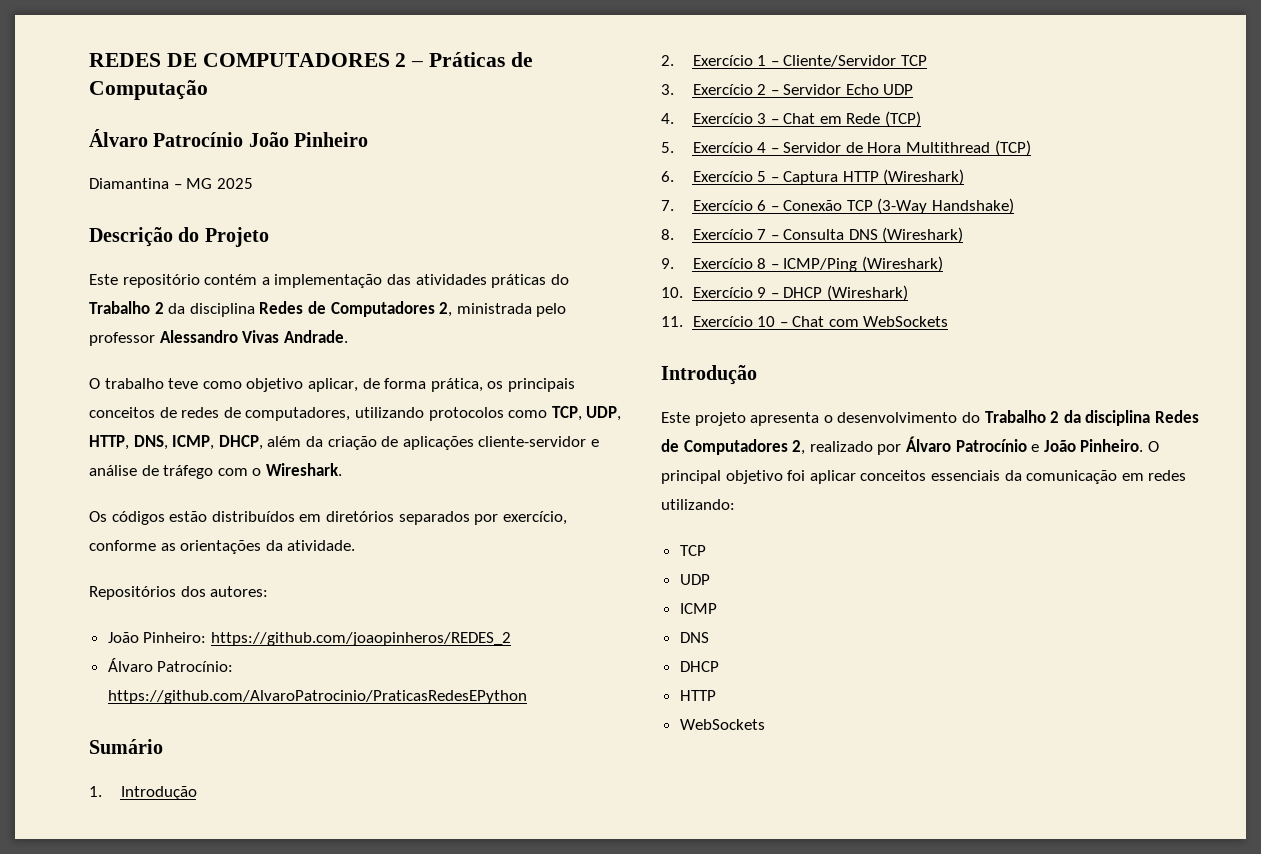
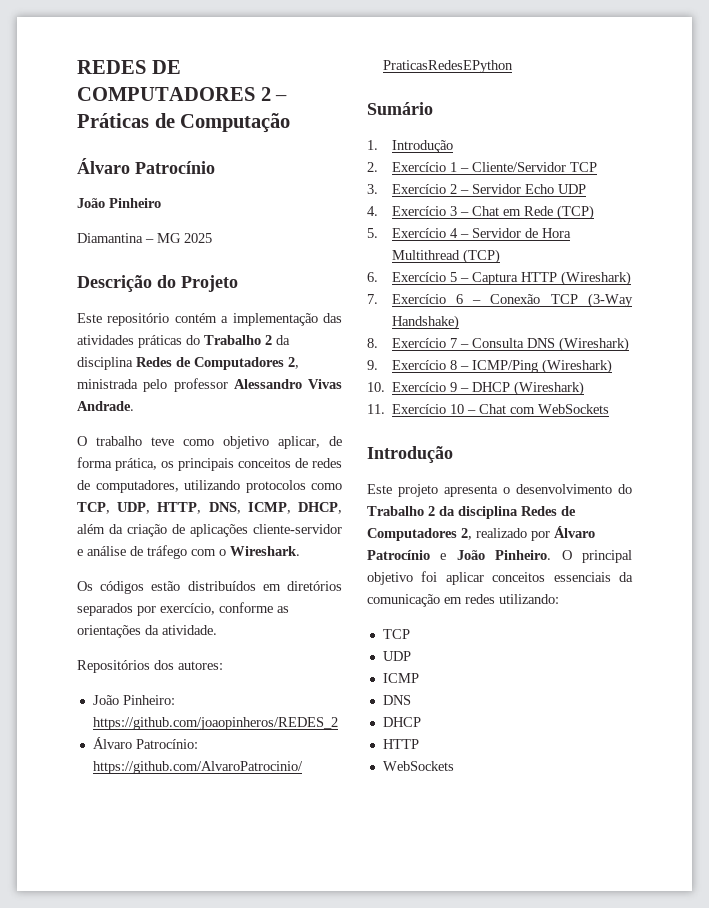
(244, 139) none -> (215, 167) //

